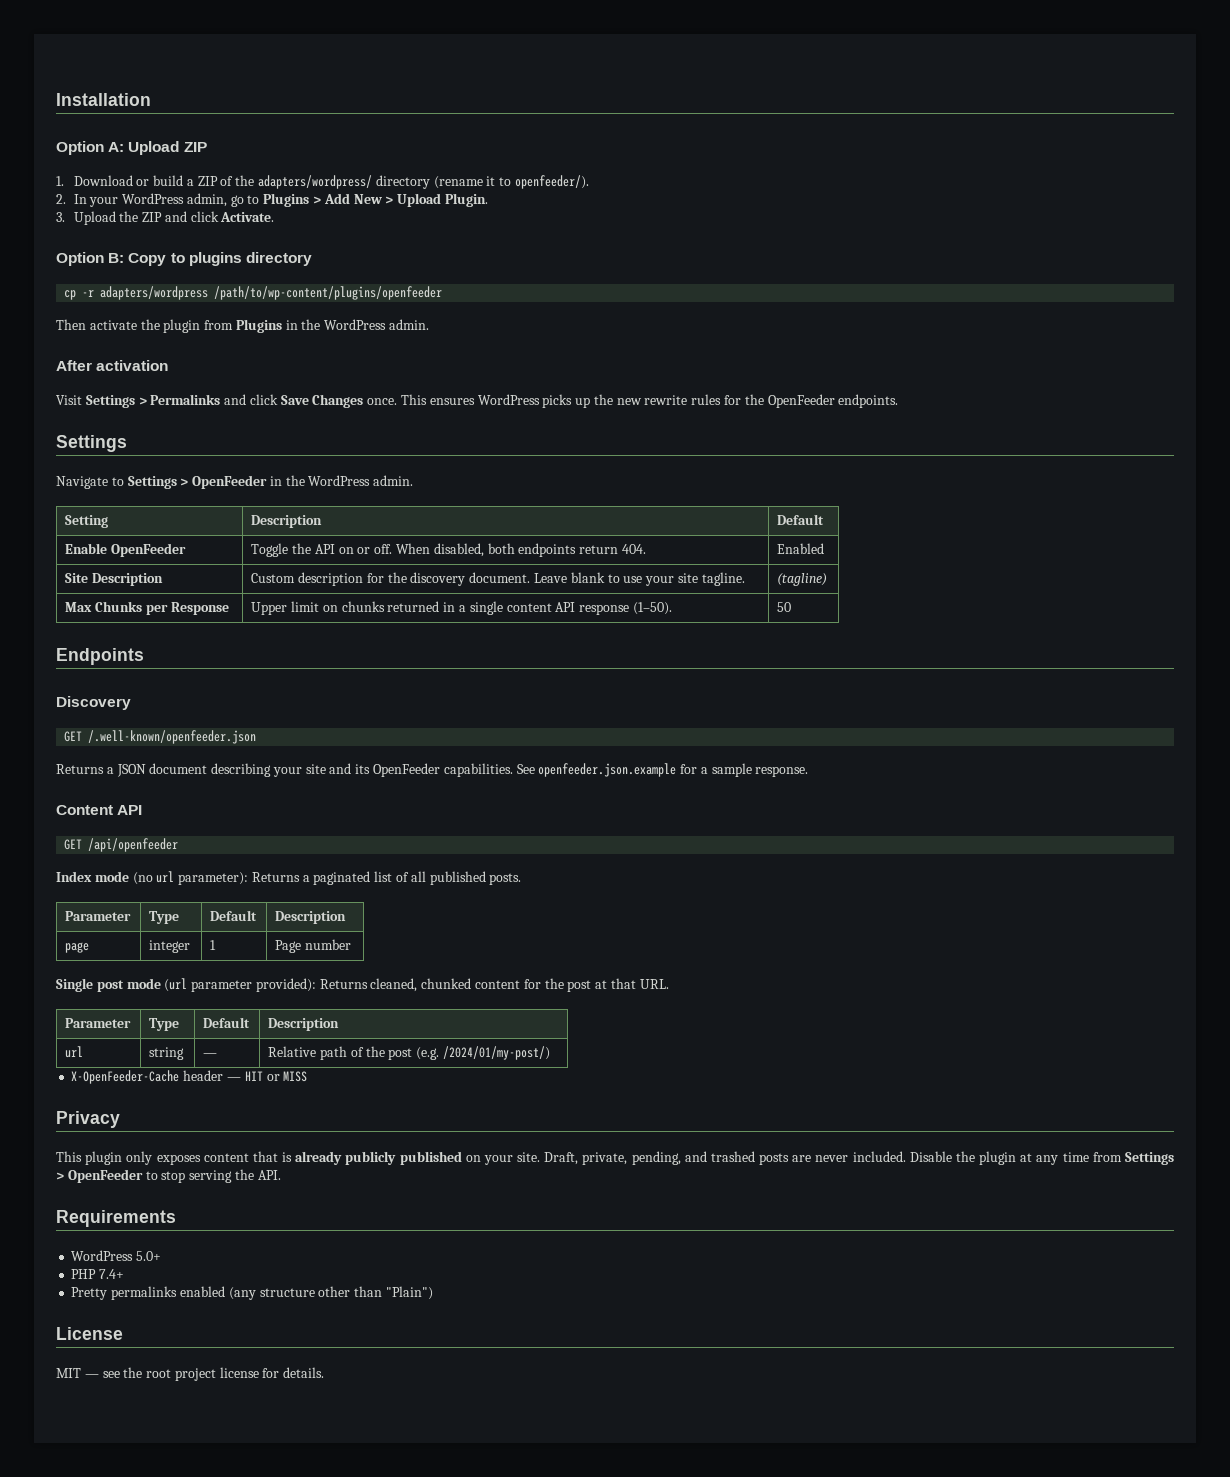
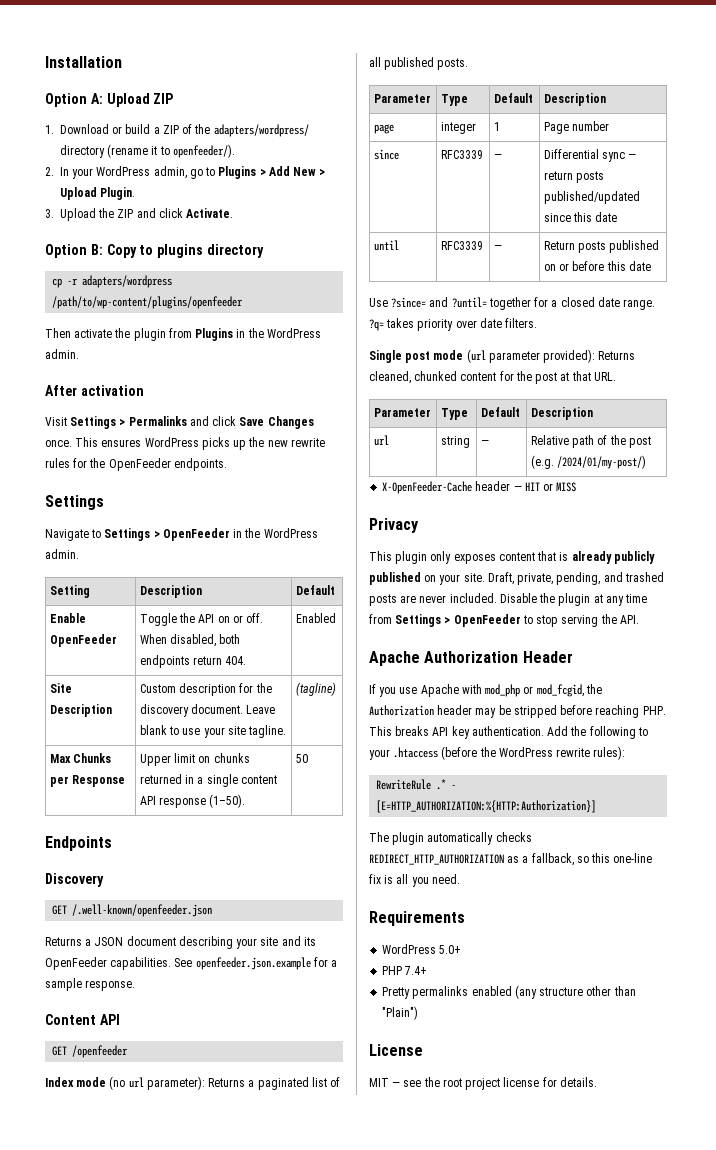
[88,838,179,852] /api/openfeeder -> [72,1045,129,1058] /openfeeder
(352, 944) none -> [373,149,399,160] [440,150,483,159] [493,154,502,159] [543,149,637,162] [543,171,605,183] [543,191,640,204] [543,212,618,222] [373,240,399,251] [440,241,483,250] [493,245,502,250] [543,240,660,253] [543,261,651,271] [369,297,656,310] [369,318,538,331] // since | RFC3339 | — | Differential sync — return posts published/updated since this date // until | RFC3339 | — | Return posts published on or before this date // Use ?since= and ?until= together for a closed date range. ?q= takes priority over date filters.
(281, 1175) none -> [369,651,573,666] [369,684,602,697] [369,705,666,718] [369,726,648,739] [369,746,626,760] [376,779,457,790] [376,800,597,813] [369,832,532,845] [369,853,653,866] [369,874,460,887] // Apache Authorization Header // If you use Apache with mod_php or mod_fcgid, the Authorization header may be stripped before reaching PHP. This breaks API key authentication. Add the following to your .htaccess (before the WordPress rewrite rules): // RewriteRule .* - [E=HTTP_AUTHORIZATION:%{HTTP:Authorization}] // The plugin automatically checks REDIRECT_HTTP_AUTHORIZATION as a fallback, so this one-line fix is all you need.

